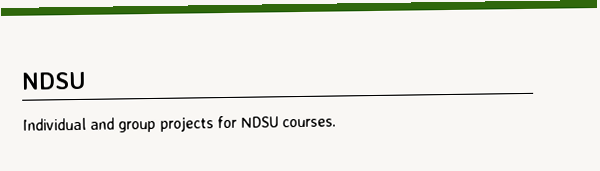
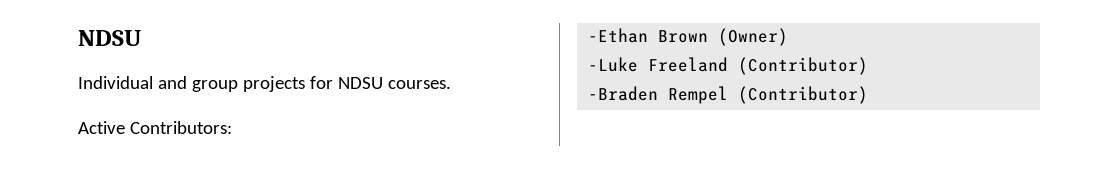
(337, 123) none -> [78,121,232,134] [588,28,789,46] [588,57,869,75] [588,86,869,104] // Active Contributors: // -Ethan Brown (Owner) // -Luke Freeland (Contributor) // -Braden Rempel (Contributor)

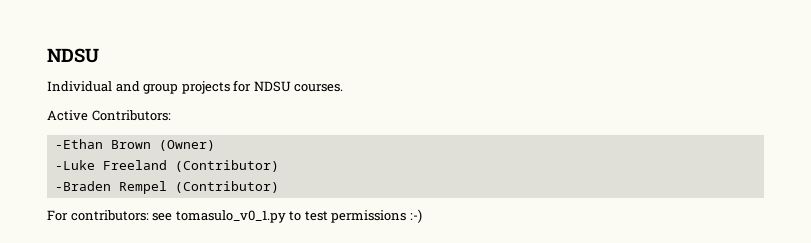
(869, 95) none -> [47,209,422,223] // For contributors: see tomasulo_v0_1.py to test permissions :-)

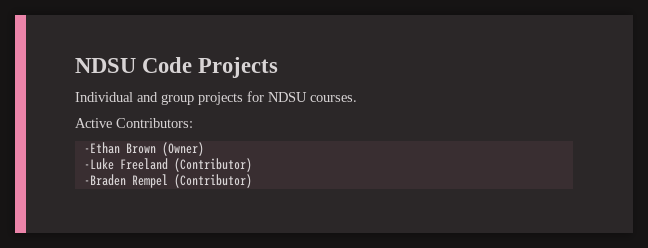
[47,48,99,63] NDSU -> [75,57,279,78] NDSU Code Projects
[47,209,422,223] // For contributors: see tomasulo_v0_1.py to test permissions :-) -> (252, 181) none

